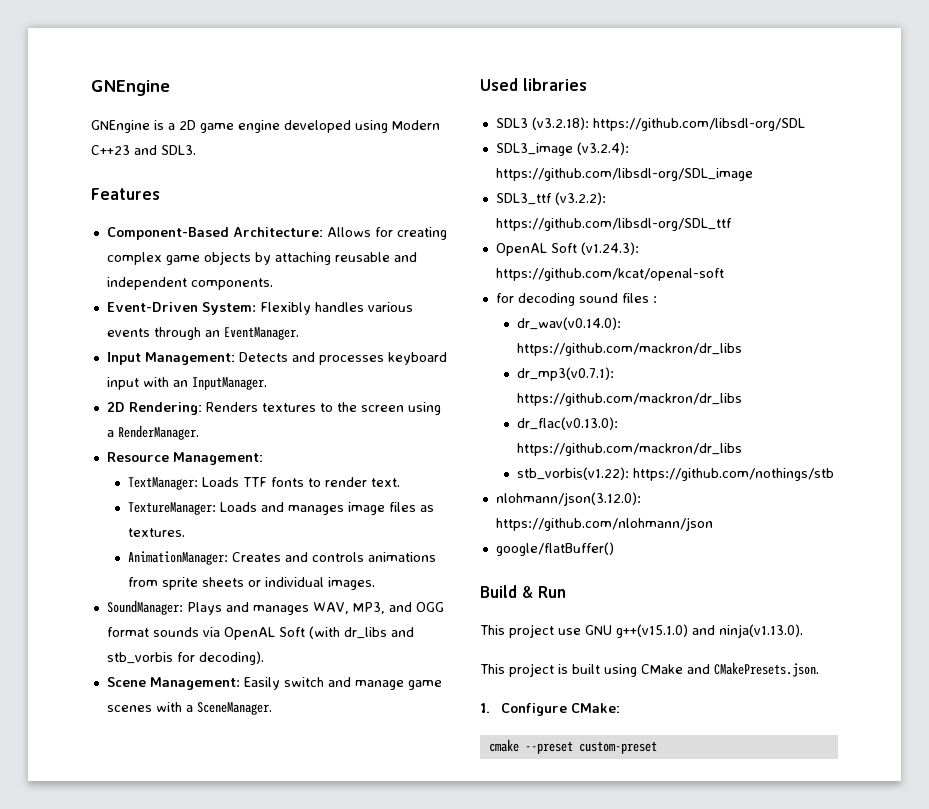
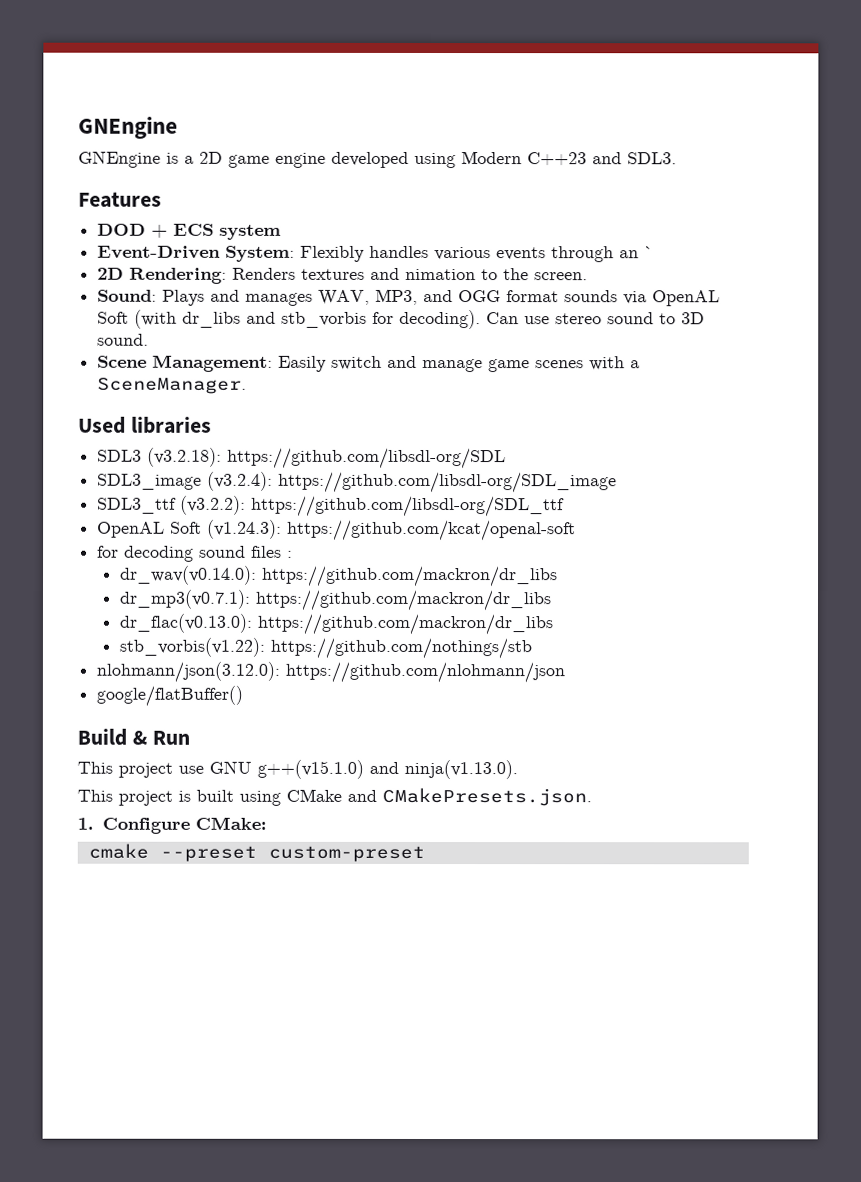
[106,227,447,240] [106,251,417,265] [106,277,273,290] Component-Based Architecture: Allows for creating complex game objects by attaching reusable and independent components. -> [97,223,282,240] DOD + ECS system
[223,327,299,340] [106,352,447,365] [106,377,267,390] [106,402,441,415] [106,425,199,440] [106,452,263,465] [127,477,400,490] [127,502,434,515] [127,528,185,537] [127,551,436,565] [127,577,375,590] [106,600,183,615] EventManager. // Input Management: Detects and processes keyboard input with an InputManager. // 2D Rendering: Renders textures to the screen using a RenderManager. // Resource Management: // TextManager: Loads TTF fonts to render text. // TextureManager: Loads and manages image files as textures. // AnimationManager: Creates and controls animations from sprite sheets or individual images. // SoundManager: -> [644,246,655,259] [97,267,589,284] [97,289,158,302] ` // 2D Rendering: Renders textures and nimation to the screen. // Sound:
(264, 658) none -> [486,312,706,325] [97,333,150,346] Can use stereo sound to 3D sound.

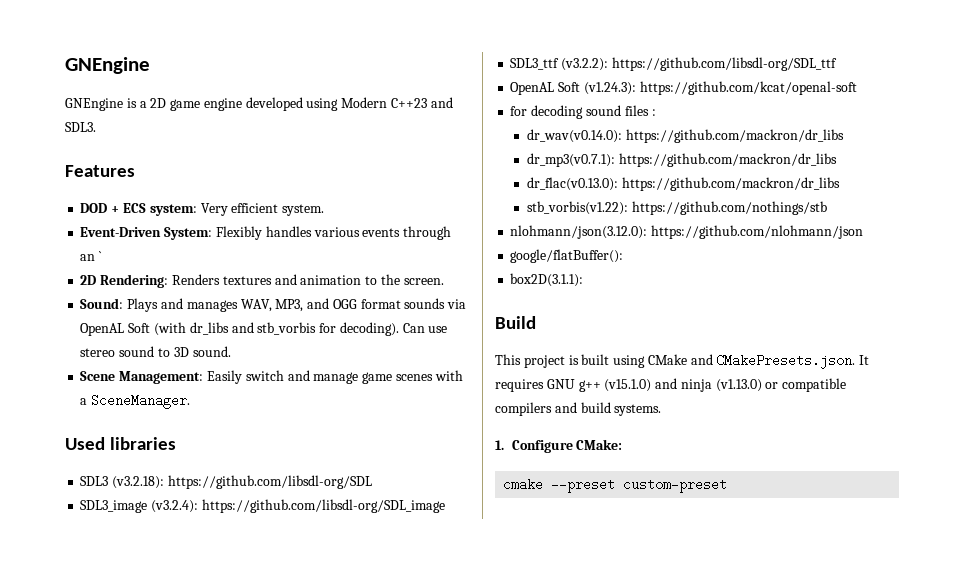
[219,224,282,240] system -> [149,203,325,216] system: Very efficient system.
[405,268,477,281] nimation -> [300,275,362,285] animation
[96,685,244,707] google/flatBuffer() -> [510,249,624,263] [510,273,584,287] google/flatBuffer(): // box2D(3.1.1):
[131,730,190,745] [77,759,518,780] & Run // This project use GNU g++(v15.1.0) and ninja(v1.13.0). -> (536, 322) none
(592, 797) none -> [859,355,870,365] [495,378,847,392] [495,402,662,416] It requires GNU g++ (v15.1.0) and ninja (v1.13.0) or compatible compilers and build systems.

